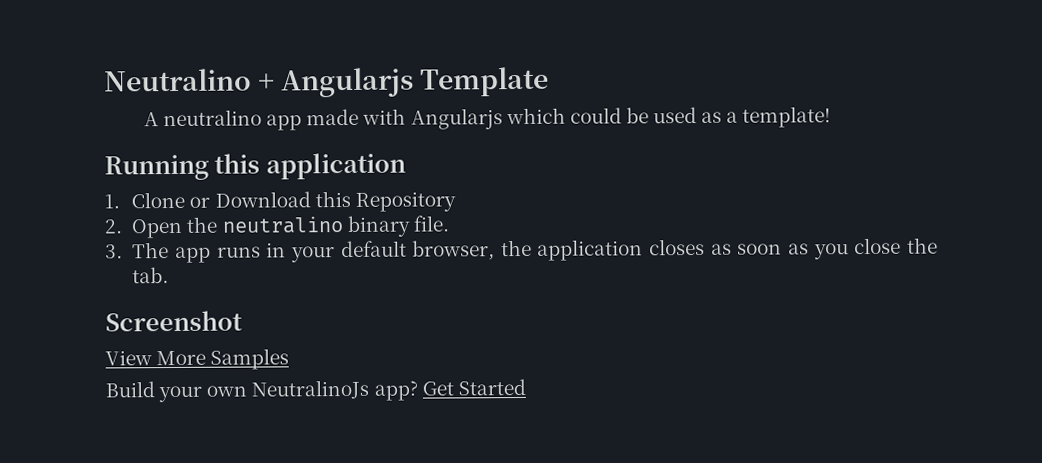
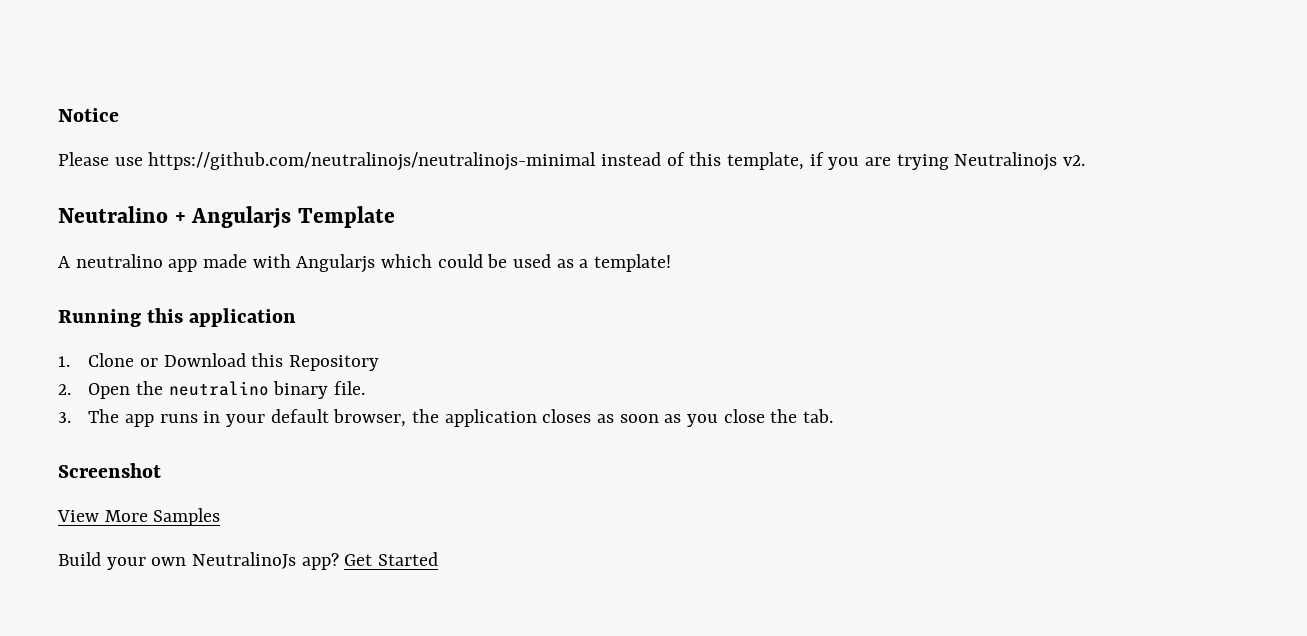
(104, 80) none -> [58,108,119,122] [58,152,1086,171] Notice // Please use https://github.com/neutralinojs/neutralinojs-minimal instead of this template, if you are trying Neutralinojs v2. //

